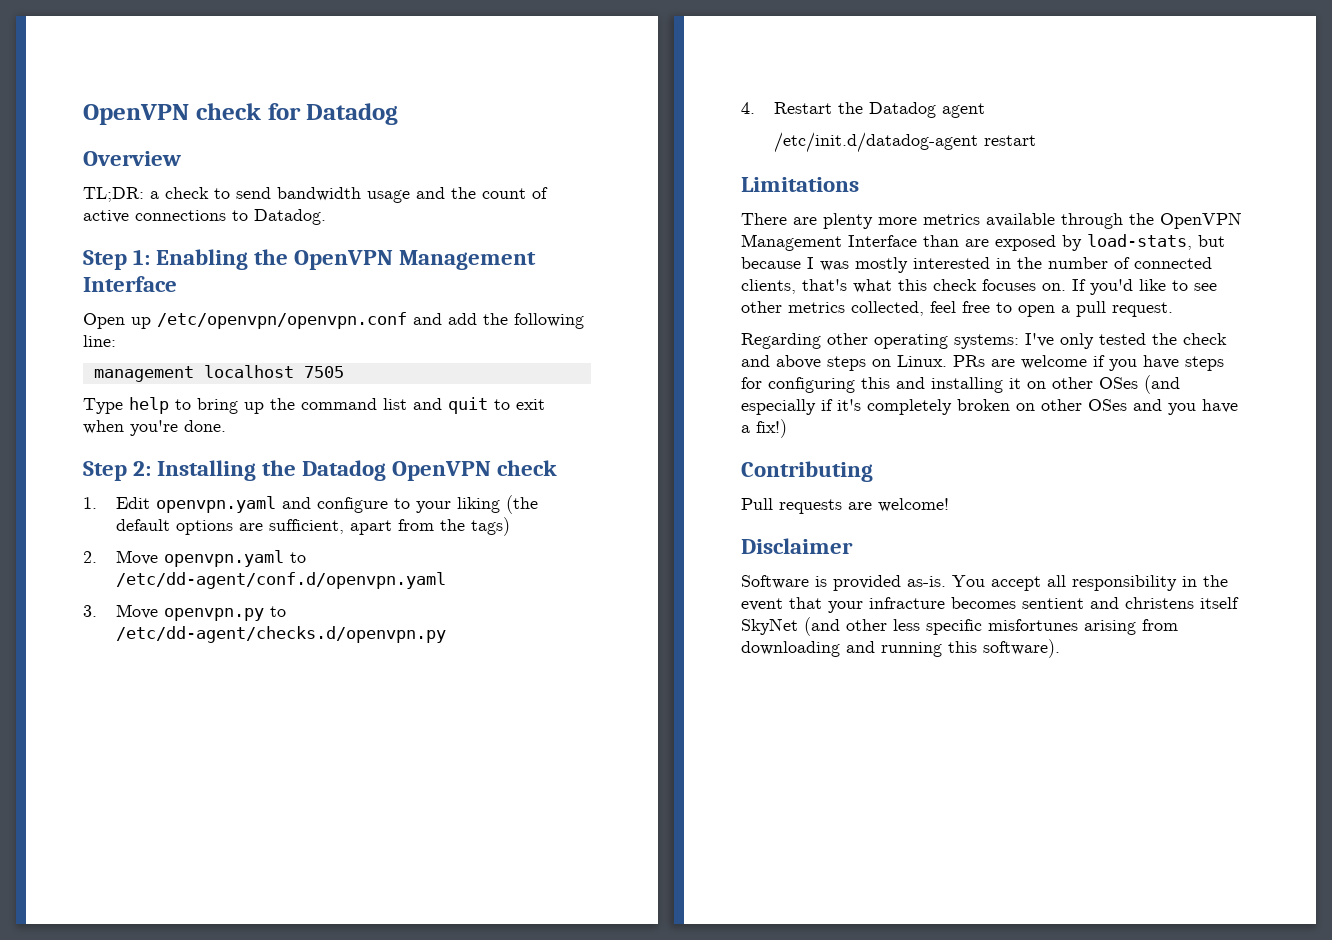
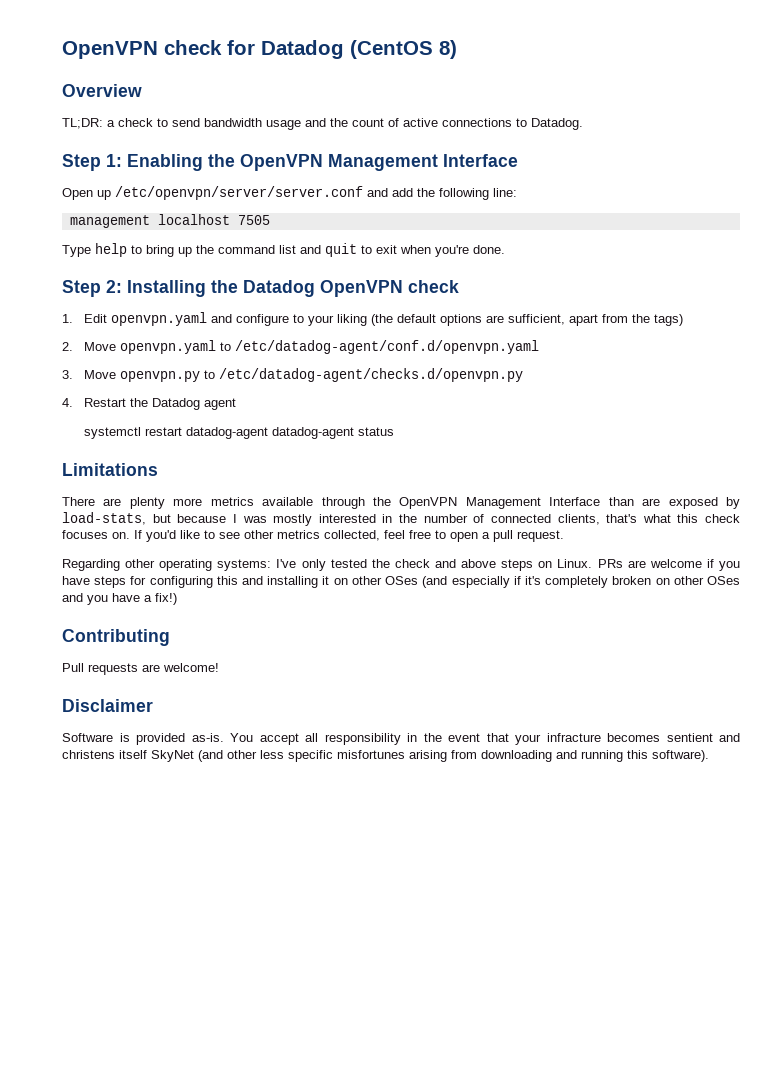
(399, 114) none -> [350,40,457,59] (CentOS 8)
[157,312,407,329] /etc/openvpn/openvpn.conf -> [115,186,363,200] /etc/openvpn/server/server.conf
[115,572,446,589] /etc/dd-agent/conf.d/openvpn.yaml -> [235,340,540,354] /etc/datadog-agent/conf.d/openvpn.yaml
[115,626,446,643] /etc/dd-agent/checks.d/openvpn.py -> [219,368,524,382] /etc/datadog-agent/checks.d/openvpn.py
[773,132,978,153] /etc/init.d/datadog-agent -> [84,427,142,439] systemctl
(1036, 140) none -> [186,427,395,439] datadog-agent datadog-agent status

